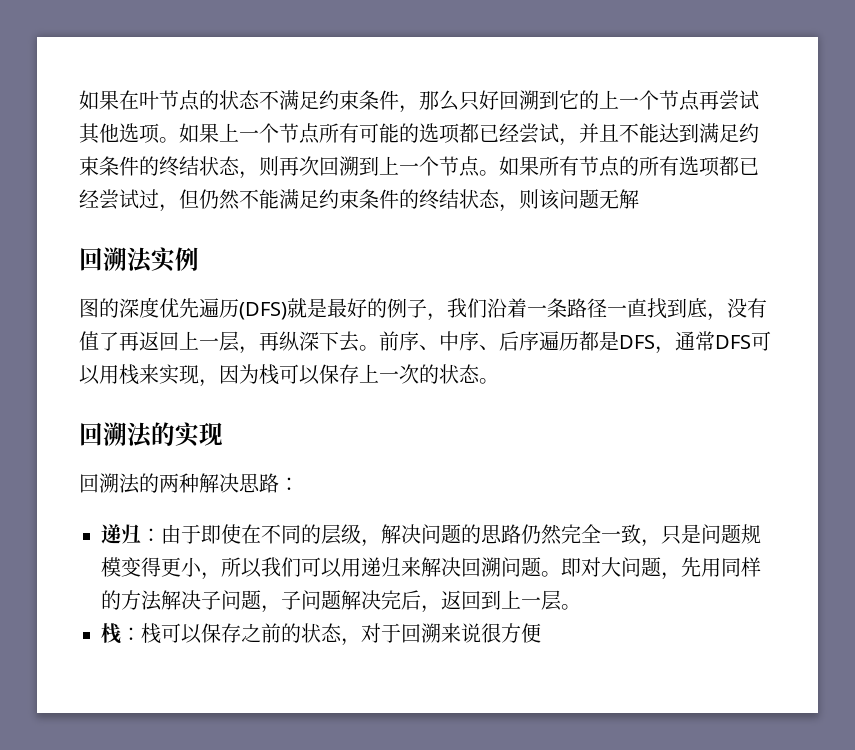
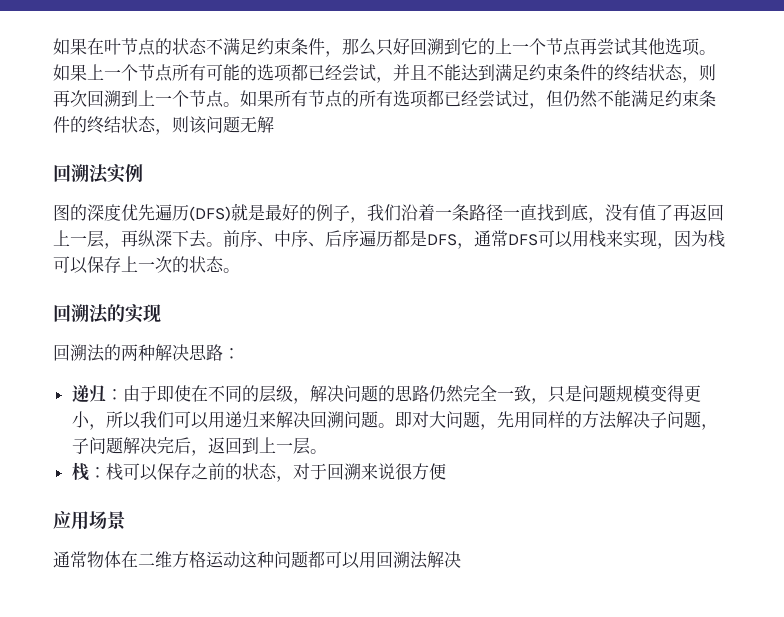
(541, 633) none -> [53,511,126,530] [53,551,461,569] // 应用场景 // 通常物体在二维方格运动这种问题都可以用回溯法解决

